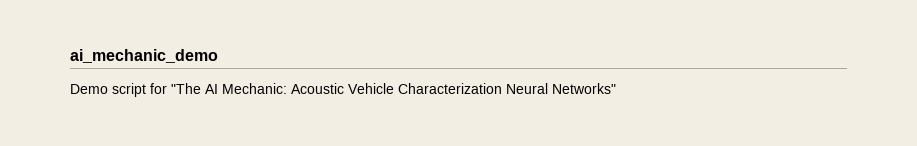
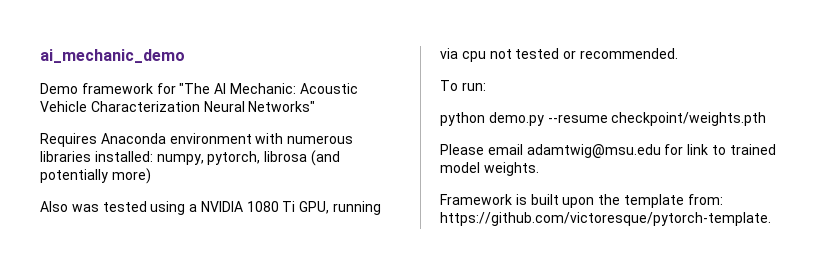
[112,83,146,97] script -> [81,83,153,94] framework
(616, 88) none -> [40,133,354,147] [40,150,340,166] [40,168,151,184] [40,201,382,215] [440,48,678,62] [440,80,486,91] [440,112,767,126] [440,144,776,158] [440,162,539,176] [440,194,723,208] [440,212,771,226] // Requires Anaconda environment with numerous libraries installed: numpy, pytorch, librosa (and potentially more) // Also was tested using a NVIDIA 1080 Ti GPU, running via cpu not tested or recommended. // To run: // python demo.py --resume checkpoint/weights.pth // Please email adamtwig@msu.edu for link to trained model weights. // Framework is built upon the template from: https://github.com/victoresque/pytorch-template.

